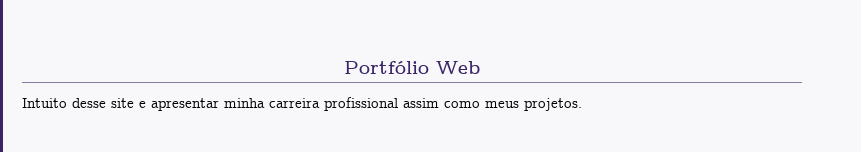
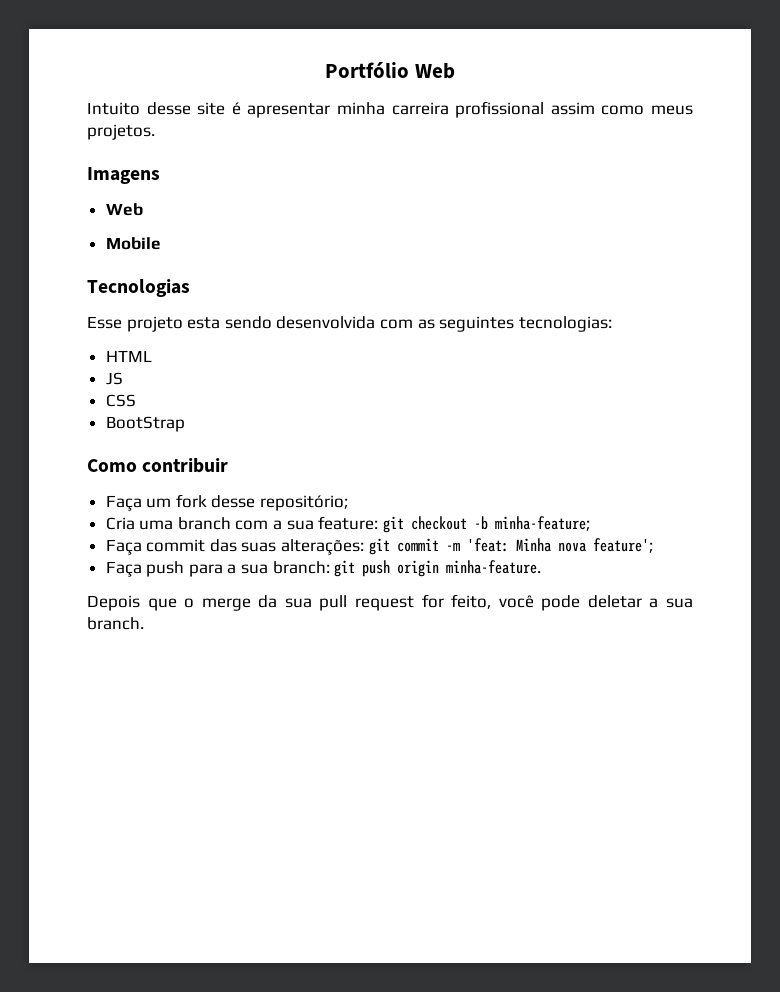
[139,101,146,108] e -> [231,102,241,115] é
(582, 104) none -> [87,167,160,184] [105,203,143,216] [105,237,161,250] [87,279,190,297] [87,316,612,332] [105,350,152,362] [105,372,123,385] [105,394,136,407] [105,416,185,432] [87,458,229,473] [105,494,349,511] [105,516,590,533] [105,538,653,555] [105,560,542,577] [87,594,693,611] [87,617,144,630] // Imagens // Web // Mobile // Tecnologias // Esse projeto esta sendo desenvolvida com as seguintes tecnologias: // HTML // JS // CSS // BootStrap // Como contribuir // Faça um fork desse repositório; // Cria uma branch com a sua feature: git checkout -b minha-feature; // Faça commit das suas alterações: git commit -m 'feat: Minha nova feature'; // Faça push para a sua branch: git push origin minha-feature. // Depois que o merge da sua pull request for feito, você pode deletar a sua branch.

